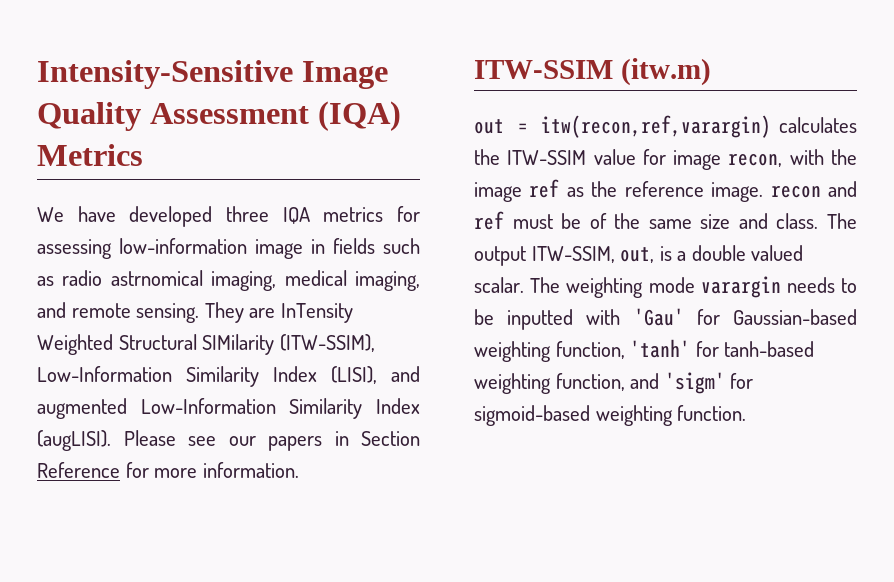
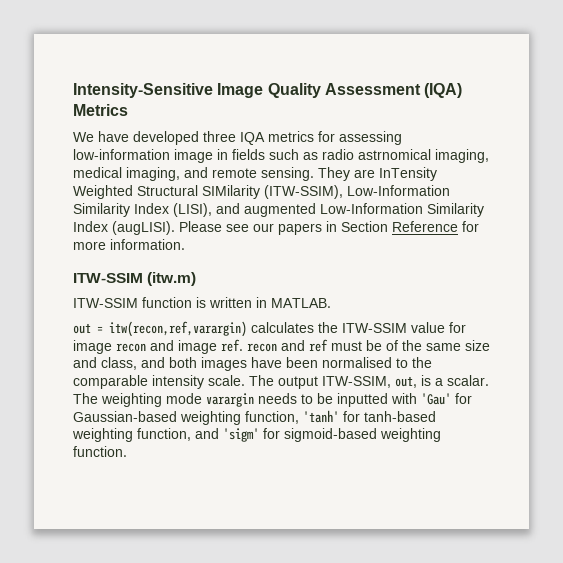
(711, 72) none -> [73,297,331,308] // ITW-SSIM function is written in MATLAB.
[728,149,857,167] [474,179,764,202] recon, with the image ref as the reference image. -> [116,339,243,354] recon and image ref.
[776,213,819,229] class. -> [101,357,432,371] [73,375,245,389] class, and both images have been normalised to the comparable intensity scale.
[691,245,804,261] double valued -> (443, 382) none

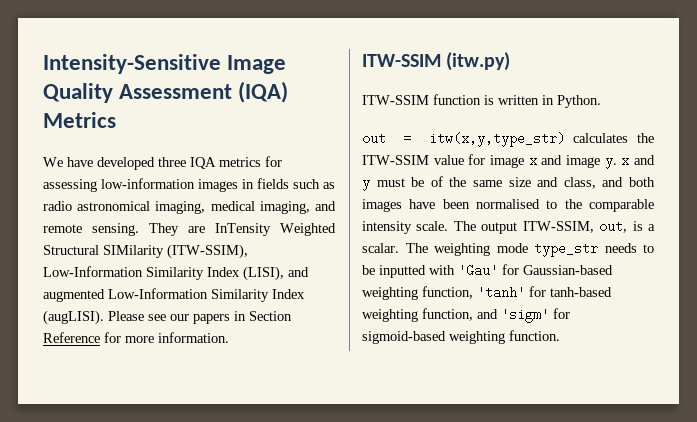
[174,149,213,163] image -> [198,179,238,192] images
[358,149,431,160] astrnomical -> [77,201,151,211] astronomical
[147,272,197,286] (itw.m) -> [446,52,511,71] (itw.py)
[271,298,331,308] MATLAB. -> [557,95,601,108] Python.
[109,321,247,337] itw(recon,ref,varargin) -> [428,132,565,147] itw(x,y,type_str)
[116,343,146,352] recon -> [528,158,537,165] x
[221,339,328,352] ref. recon and ref -> [604,155,655,169] [362,180,370,191] y. x and y
[206,393,254,407] varargin -> [534,242,598,257] type_str

